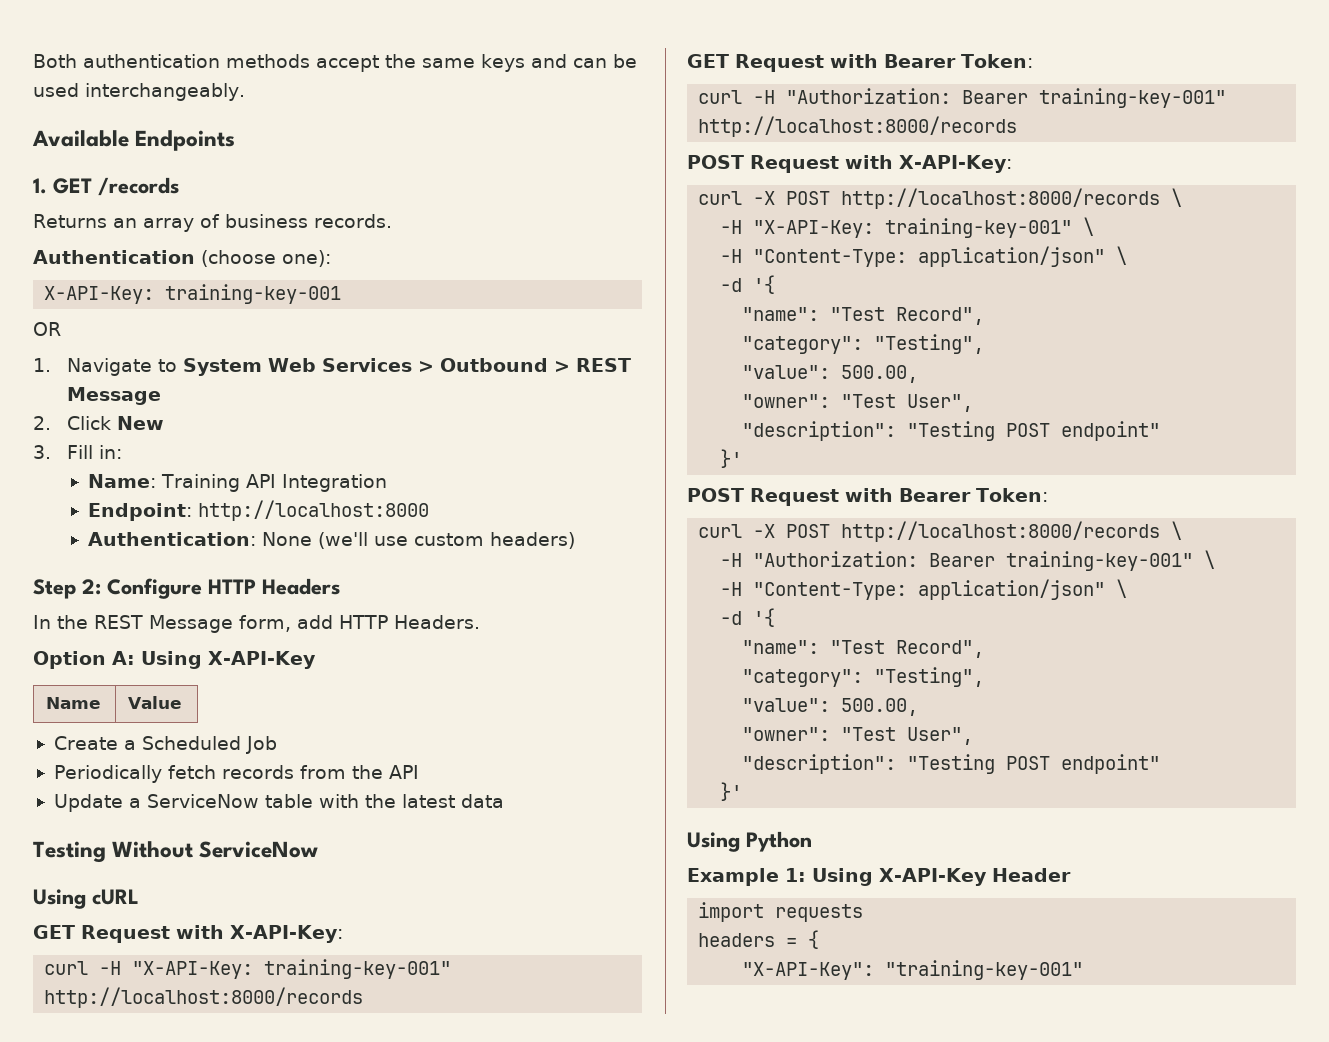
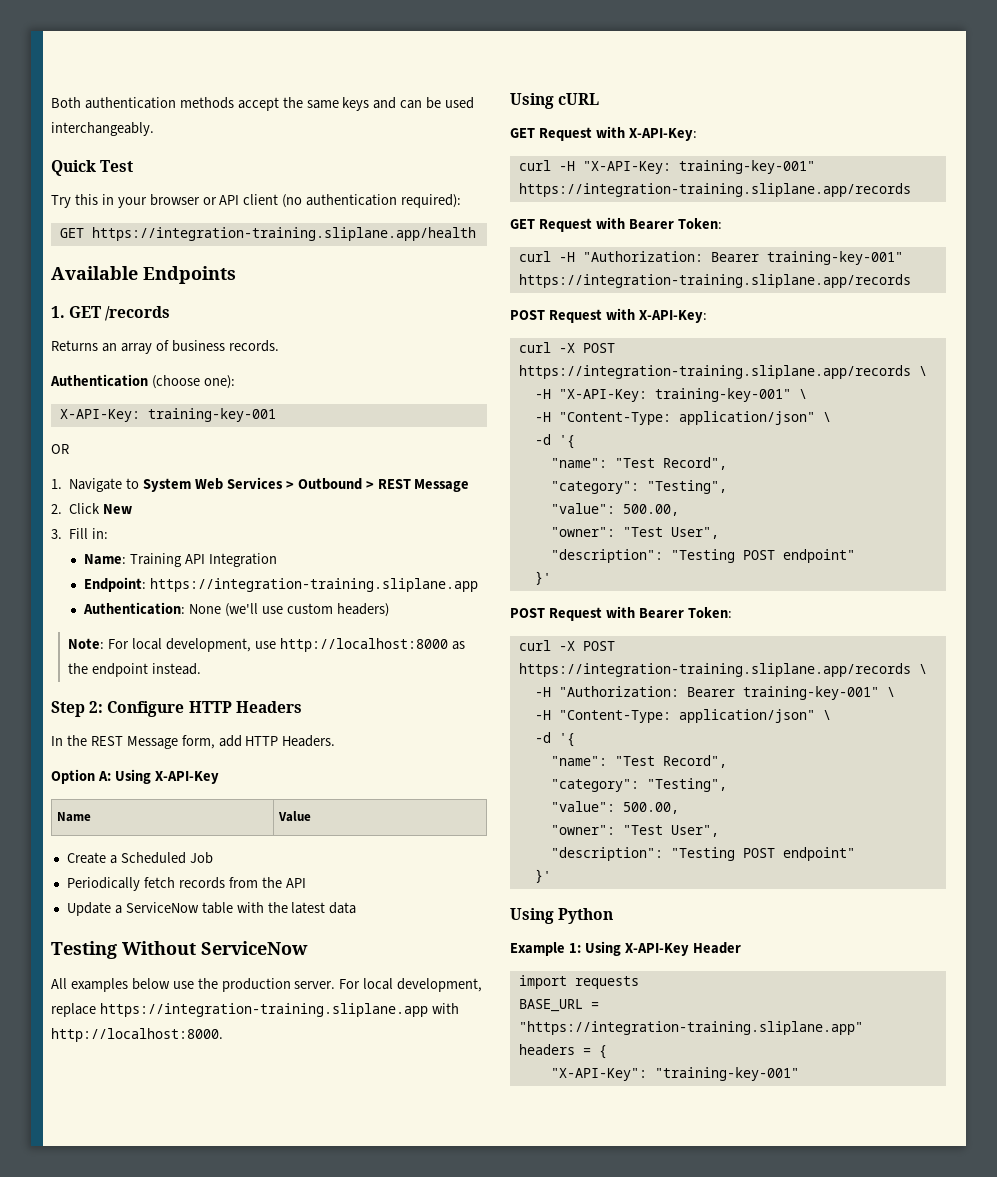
(245, 92) none -> [51,160,134,176] [51,194,462,208] [59,227,476,241] // Quick Test // Try this in your browser or API client (no authentication required): // GET https://integration-training.sliplane.app/health
[198,500,430,521] http://localhost:8000 -> [150,578,479,592] https://integration-training.sliplane.app
(576, 540) none -> [68,638,465,652] [68,663,202,677] // Note: For local development, use http://localhost:8000 as the endpoint instead.
(319, 849) none -> [51,978,483,992] [51,1003,459,1017] [51,1028,223,1042] // All examples below use the production server. For local development, replace https://integration-training.sliplane.app with http://localhost:8000.
[44,987,364,1008] http://localhost:8000/records -> [518,183,911,197] https://integration-training.sliplane.app/records
[698,116,1018,137] http://localhost:8000/records -> [518,274,911,288] https://integration-training.sliplane.app/records
[841,188,1161,209] http://localhost:8000/records -> [518,365,911,379] https://integration-training.sliplane.app/records
[841,521,1161,542] http://localhost:8000/records -> [518,663,911,677] https://integration-training.sliplane.app/records
(864, 913) none -> [518,999,599,1012] [518,1021,863,1035] // BASE_URL = "https://integration-training.sliplane.app"

